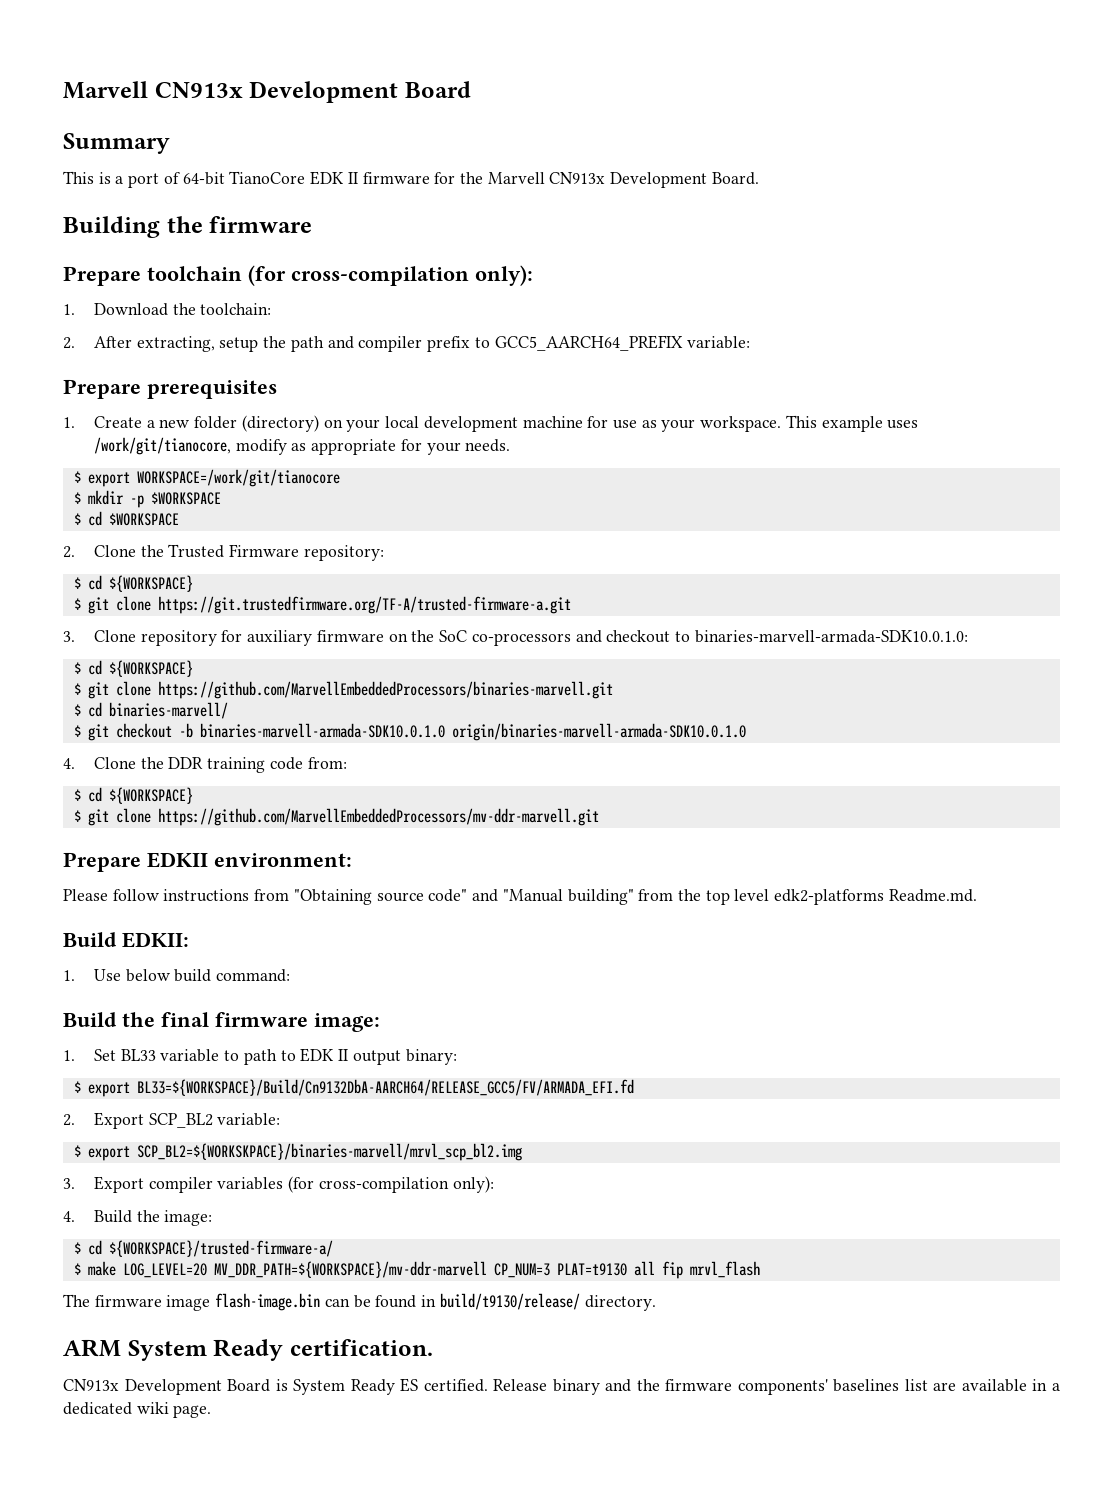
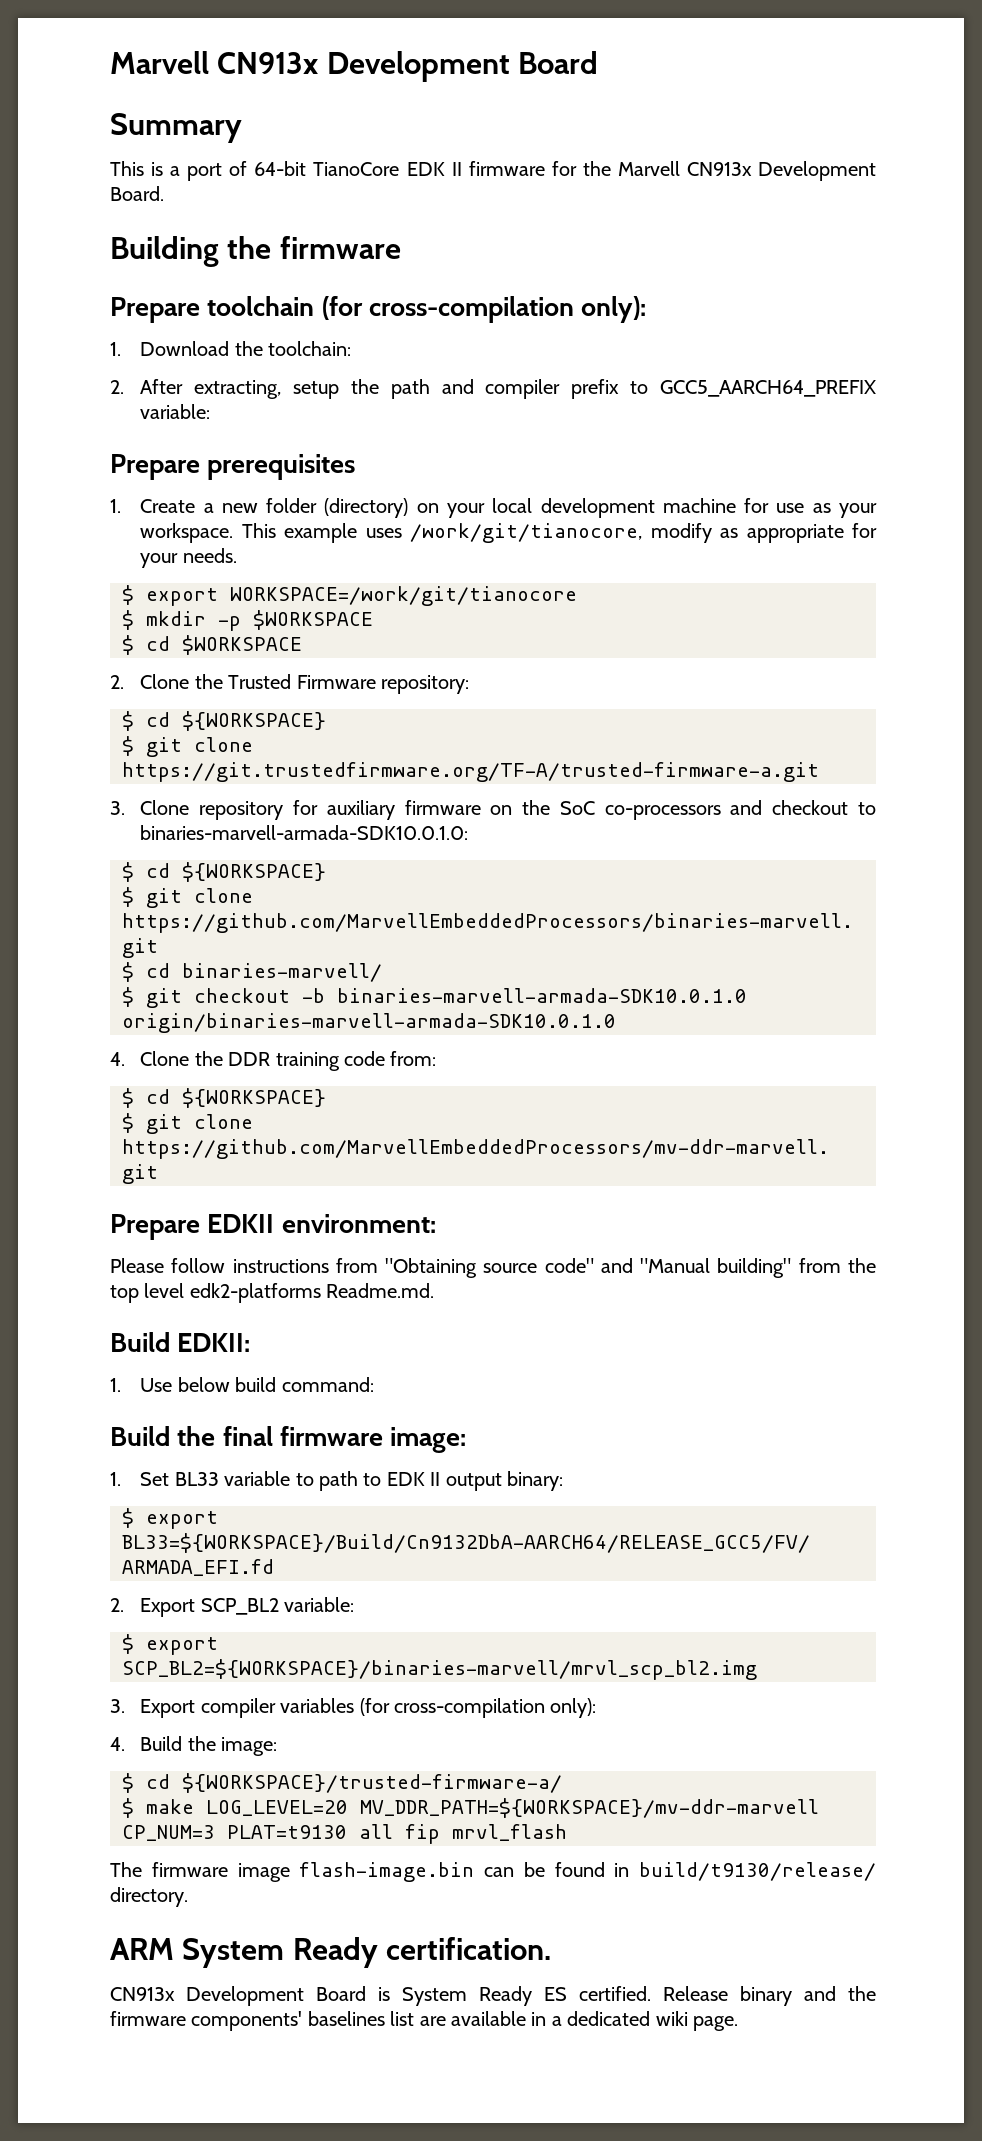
[136,1143,522,1161] SCP_BL2=${WORKSKPACE}/binaries-marvell/mrvl_scp_bl2.img -> [122,1659,757,1680] SCP_BL2=${WORKSPACE}/binaries-marvell/mrvl_scp_bl2.img

